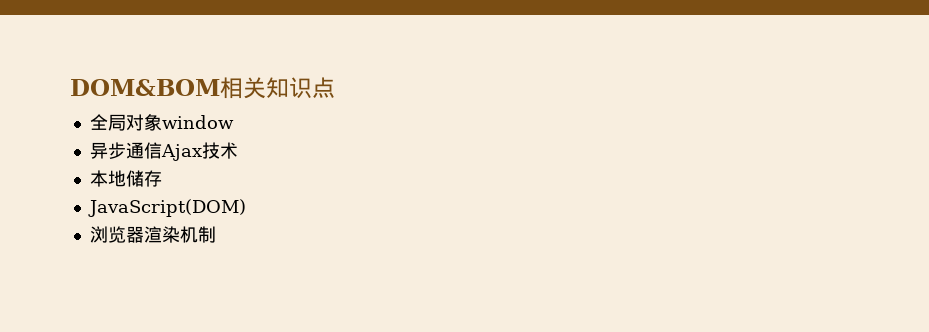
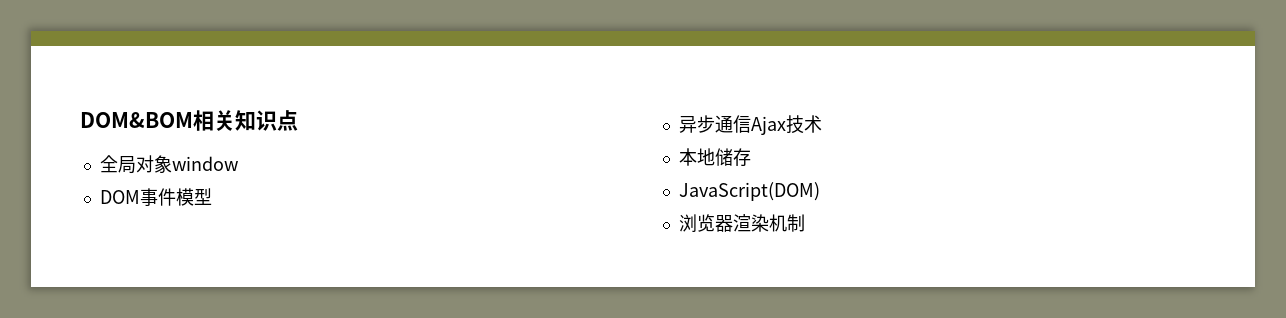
(234, 122) none -> [99,188,212,206] // DOM事件模型

